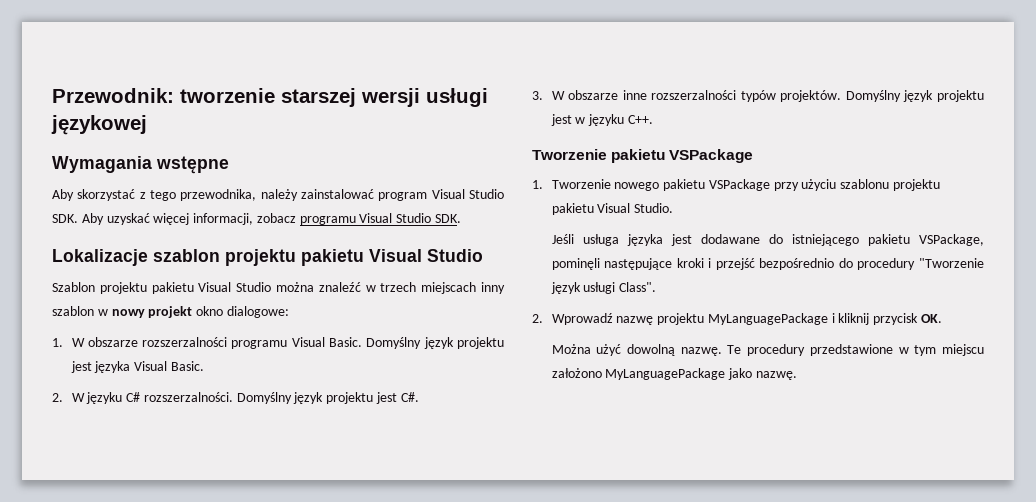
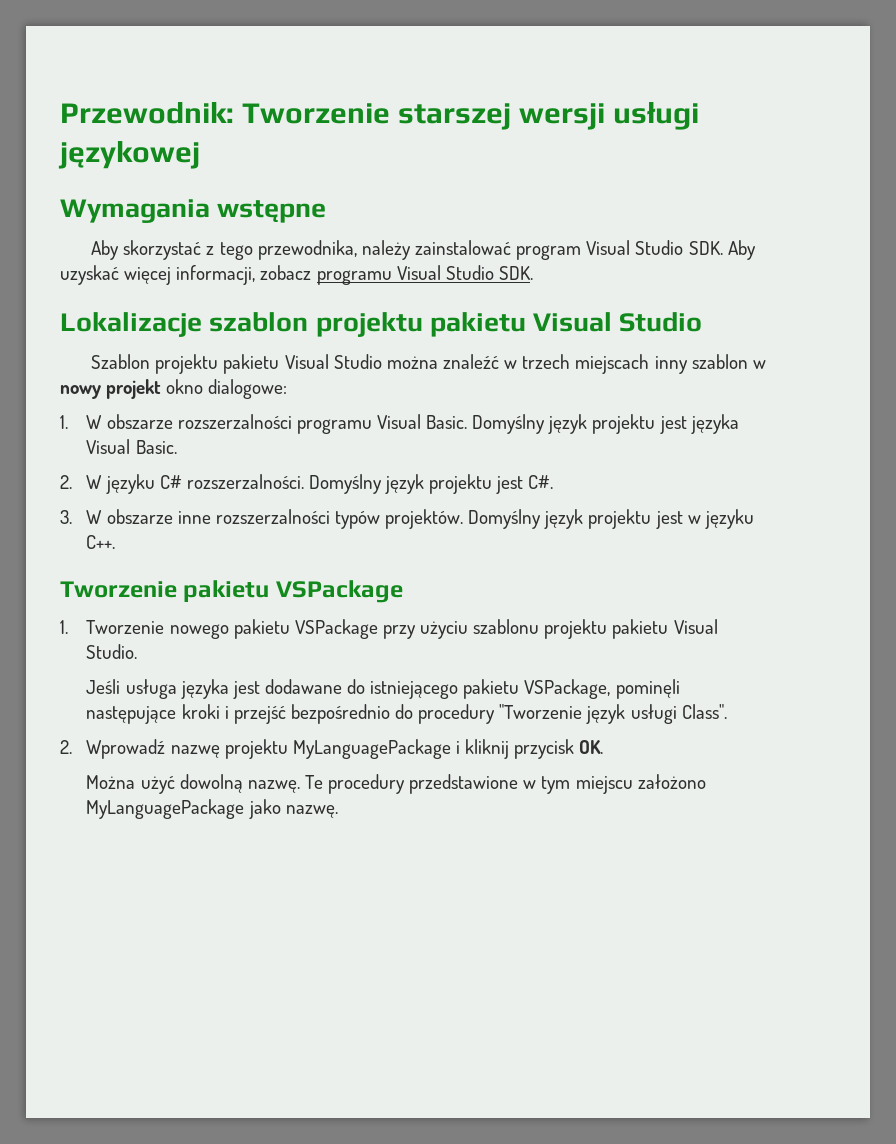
[180,88,275,103] tworzenie -> [242,103,391,124] Tworzenie

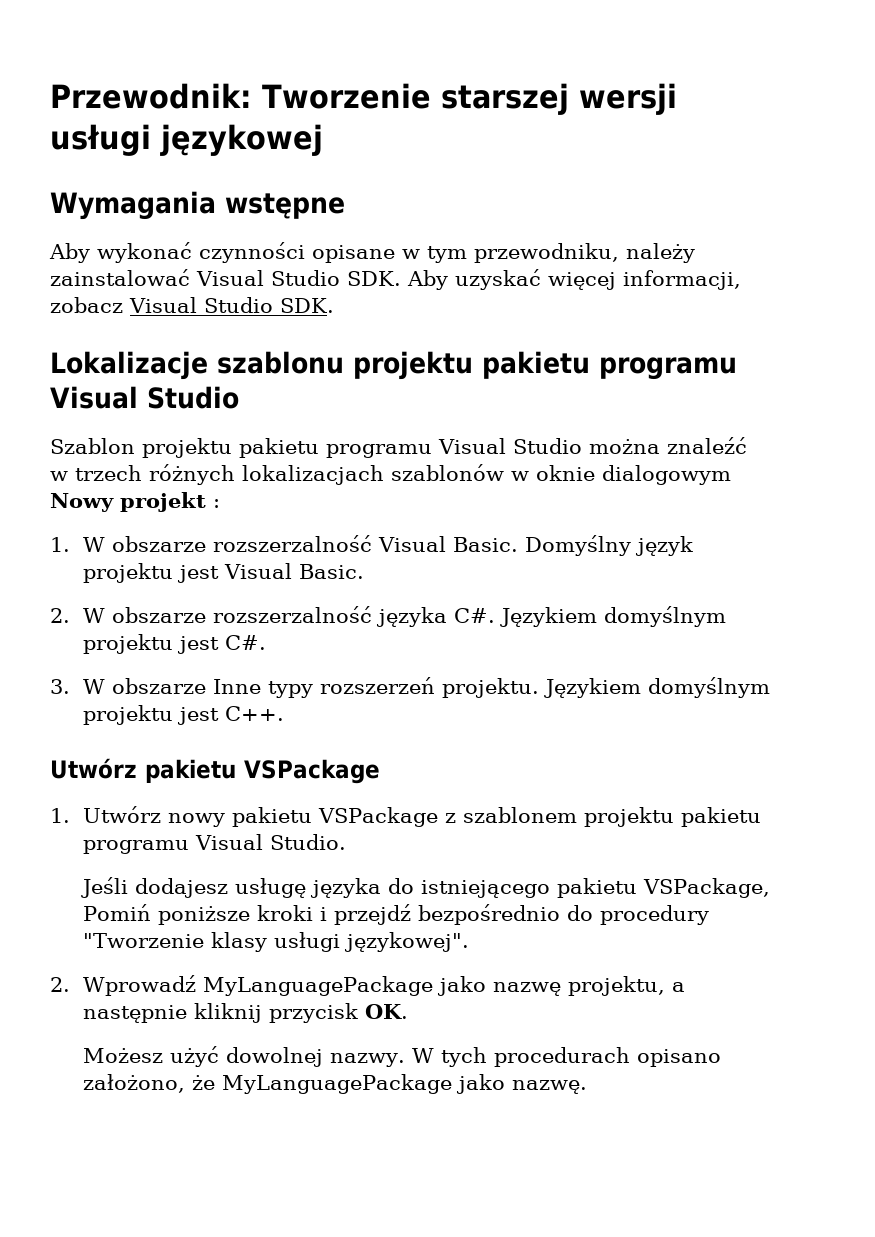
[123,240,357,260] skorzystać z tego przewodnika, -> [97,242,619,263] wykonać czynności opisane w tym przewodniku,
[516,245,582,260] program -> (190, 277) none
[316,270,392,285] programu -> (123, 305) none
[209,312,526,337] szablon projektu pakietu -> [217,351,737,380] szablonu projektu pakietu programu
(280, 364) none -> [326,444,432,458] programu
[575,354,766,374] [60,379,288,399] miejscach inny szablon w nowy projekt okno dialogowe: -> [149,464,731,485] [50,492,220,512] różnych lokalizacjach szablonów w oknie dialogowym Nowy projekt :
[177,414,372,434] rozszerzalności programu -> [213,535,373,552] rozszerzalność
[690,414,739,434] języka -> (220, 574) none
[105,474,425,494] języku C# rozszerzalności. Domyślny język -> [112,606,727,627] obszarze rozszerzalność języka C#. Językiem domyślnym
[177,509,754,529] inne rozszerzalności typów projektów. Domyślny język projektu jest w języku -> [213,677,771,698] [83,705,220,725] Inne typy rozszerzeń projektu. Językiem domyślnym projektu jest
[60,581,177,598] Tworzenie -> [50,758,137,779] Utwórz
[86,619,669,639] Tworzenie nowego pakietu VSPackage przy użyciu szablonu projektu pakietu -> [83,806,762,827] [83,840,190,854] Utwórz nowy pakietu VSPackage z szablonem projektu pakietu programu
[125,679,342,699] usługa języka jest dodawane -> [135,878,382,898] dodajesz usługę języka
[615,679,680,699] [86,706,177,724] pominęli następujące -> [83,904,251,925] Pomiń poniższe
[233,706,286,724] przejść -> [334,904,412,925] przejdź
[586,704,727,724] język usługi Class". -> [211,932,470,952] klasy usługi językowej".
[170,739,604,759] [86,774,706,794] nazwę projektu MyLanguagePackage i kliknij przycisk OK. // Można użyć dowolną nazwę. Te procedury przedstawione w tym miejscu założono -> [203,976,686,996] [83,1003,409,1023] [83,1046,722,1067] [83,1074,216,1093] MyLanguagePackage jako nazwę projektu, a następnie kliknij przycisk OK. // Możesz użyć dowolnej nazwy. W tych procedurach opisano założono, że

